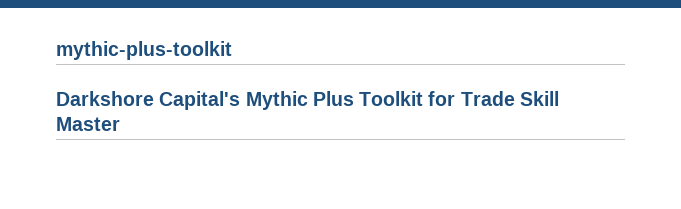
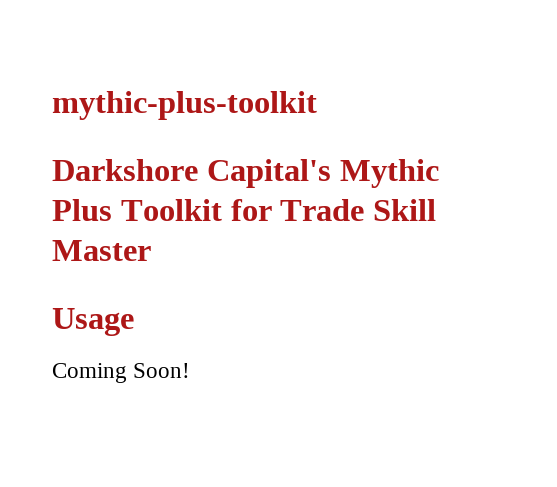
(120, 124) none -> [52,308,134,336] [52,363,191,383] // Usage // Coming Soon!

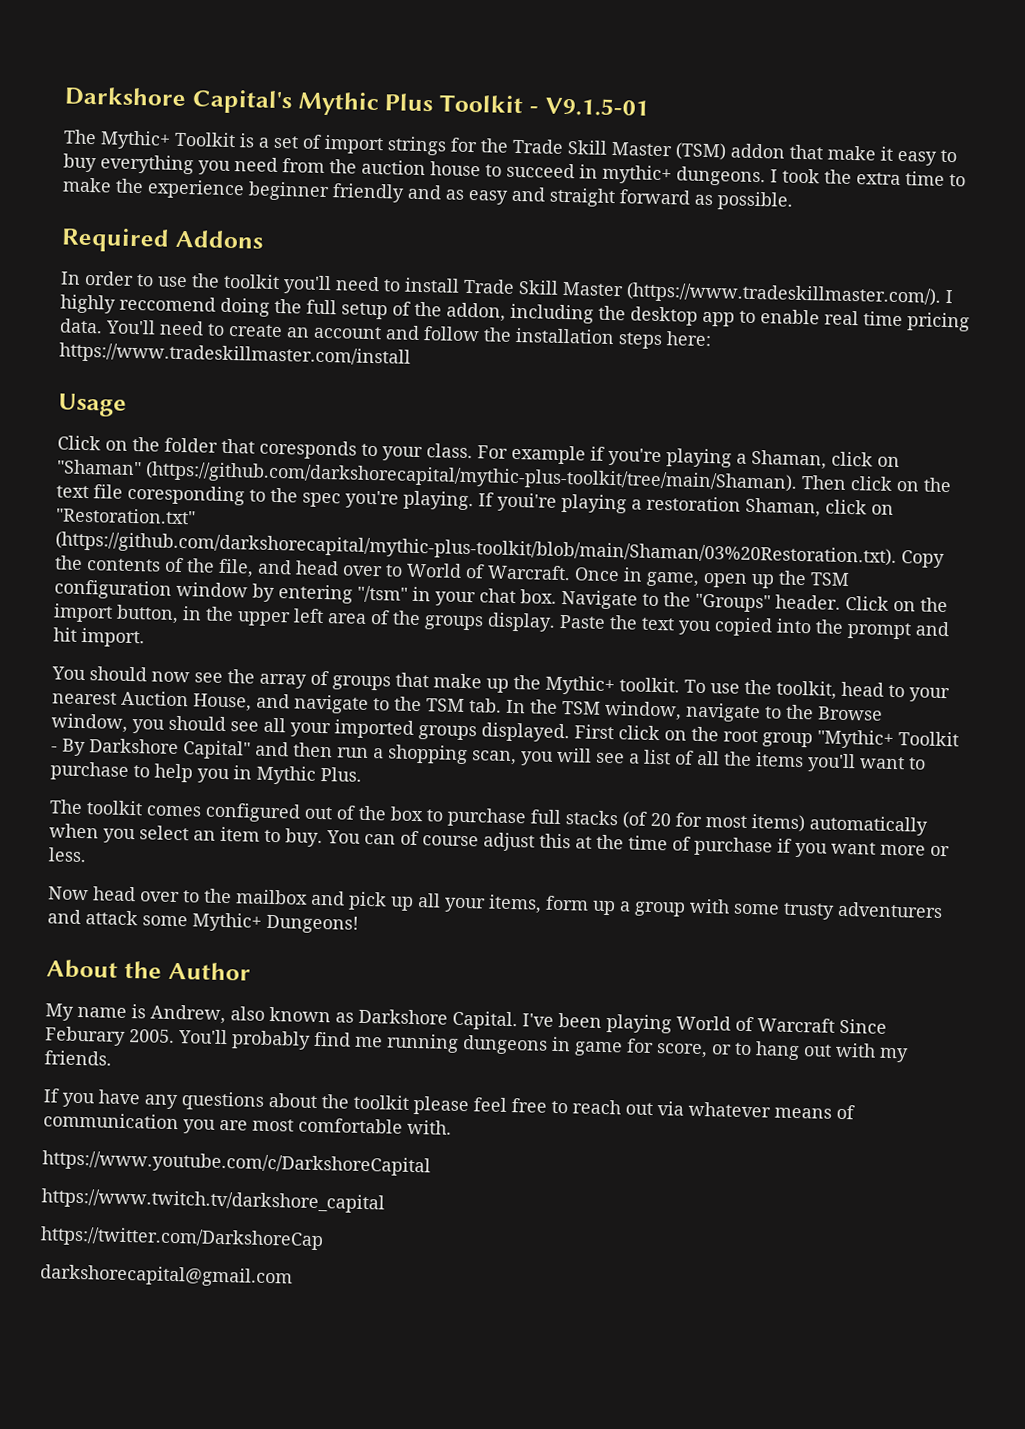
[52,91,317,120] mythic-plus-toolkit // -> (64, 97) none
[230,199,437,221] [52,240,151,261] [52,308,134,336] [52,363,191,383] for Trade Skill Master // Usage // Coming Soon! -> [528,97,649,117] [63,129,957,166] [63,153,966,187] [62,177,793,211] [61,227,264,253] [60,270,953,307] [60,294,970,332] [59,318,712,350] [59,342,411,368] [58,393,127,417] [57,435,900,470] [56,459,952,493] [56,484,894,518] [55,507,196,525] [55,531,945,569] [54,555,850,589] [54,579,948,613] [53,603,950,640] [53,627,145,648] [51,666,950,703] [52,690,883,723] [51,713,959,749] [51,738,926,773] [50,761,362,785] [49,799,928,836] [49,823,950,858] [48,847,87,863] [48,886,943,920] [47,909,359,934] [46,959,251,981] [45,1003,887,1034] [44,1026,909,1063] [44,1050,112,1066] [43,1088,855,1120] [43,1112,452,1135] [42,1150,431,1177] [41,1188,385,1214] [40,1226,324,1251] [40,1264,293,1288] - V9.1.5-01 // The Mythic+ Toolkit is a set of import strings for the Trade Skill Master (TSM) addon that make it easy to buy everything you need from the auction house to succeed in mythic+ dungeons. I took the extra time to make the experience beginner friendly and as easy and straight forward as possible. // Required Addons // In order to use the toolkit you'll need to install Trade Skill Master (https://www.tradeskillmaster.com/). I highly reccomend doing the full setup of the addon, including the desktop app to enable real time pricing data. You'll need to create an account and follow the installation steps here: https://www.tradeskillmaster.com/install // Usage // Click on the folder that coresponds to your class. For example if you're playing a Shaman, click on "Shaman" (https://github.com/darkshorecapital/mythic-plus-toolkit/tree/main/Shaman). Then click on the text file coresponding to the spec you're playing. If youi're playing a restoration Shaman, click on "Restoration.txt" (https://github.com/darkshorecapital/mythic-plus-toolkit/blob/main/Shaman/03%20Restoration.txt). Copy the contents of the file, and head over to World of Warcraft. Once in game, open up the TSM configuration window by entering "/tsm" in your chat box. Navigate to the "Groups" header. Click on the import button, in the upper left area of the groups display. Paste the text you copied into the prompt and hit import. // You should now see the array of groups that make up the Mythic+ toolkit. To use the toolkit, head to your nearest Auction House, and navigate to the TSM tab. In the TSM window, navigate to the Browse window, you should see all your imported groups displayed. First click on the root group "Mythic+ Toolkit - By Darkshore Capital" and then run a shopping scan, you will see a list of all the items you'll want to purchase to help you in Mythic Plus. // The toolkit comes configured out of the box to purchase full stacks (of 20 for most items) automatically when you select an item to buy. You can of course adjust this at the time of purchase if you want more or less. // Now head over to the mailbox and pick up all your items, form up a group with some trusty adventurers and attack some Mythic+ Dungeons! // About the Author // My name is Andrew, also known as Darkshore Capital. I've been playing World of Warcraft Since Feburary 2005. You'll probably find me running dungeons in game for score, or to hang out with my friends. // If you have any questions about the toolkit please feel free to reach out via whatever means of communication you are most comfortable with. // https://www.youtube.com/c/DarkshoreCapital // https://www.twitch.tv/darkshore_capital // https://twitter.com/DarkshoreCap // darkshorecapital@gmail.com

